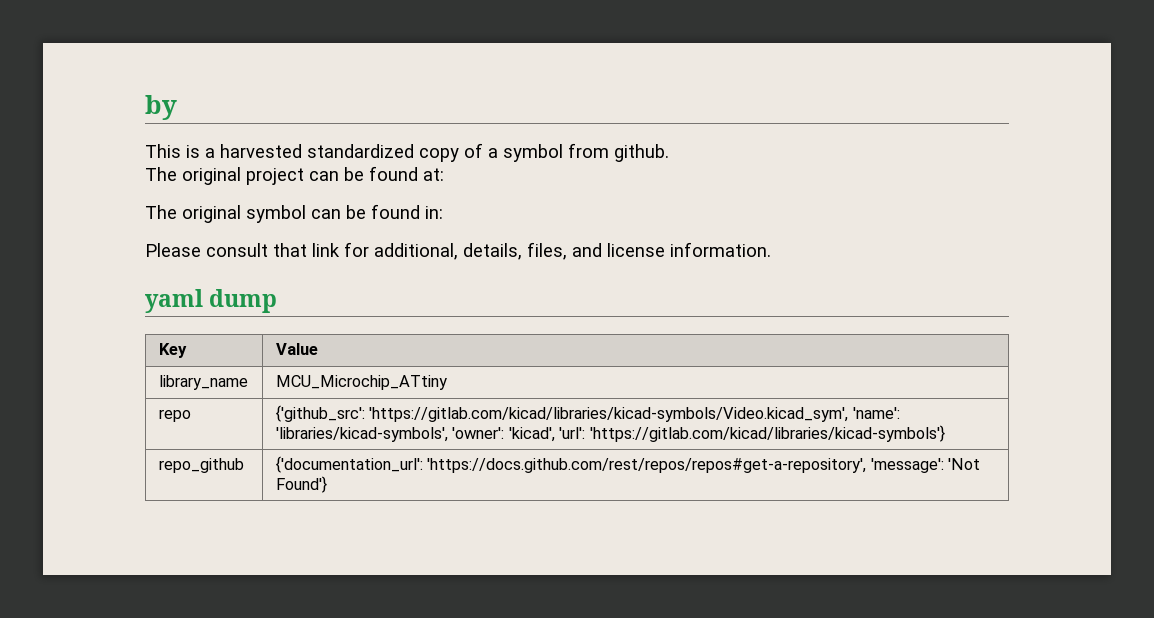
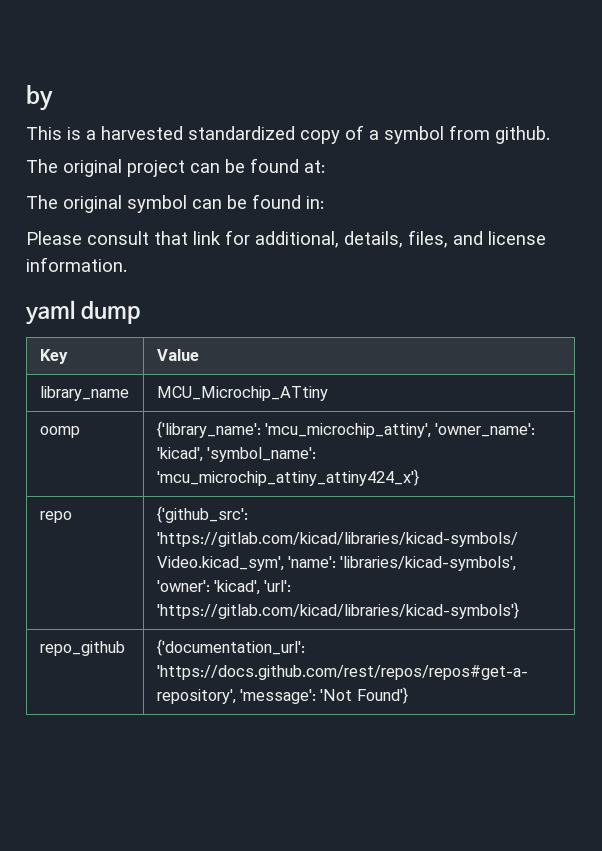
(447, 382) none -> [39,426,80,438] [156,421,536,438] [156,447,317,462] [156,469,419,486] // oomp | {'library_name': 'mcu_microchip_attiny', 'owner_name': 'kicad', 'symbol_name': 'mcu_microchip_attiny_attiny424_x'}

